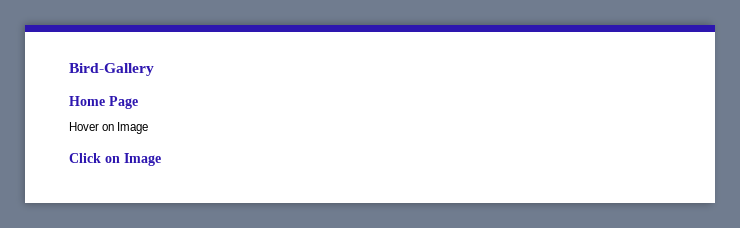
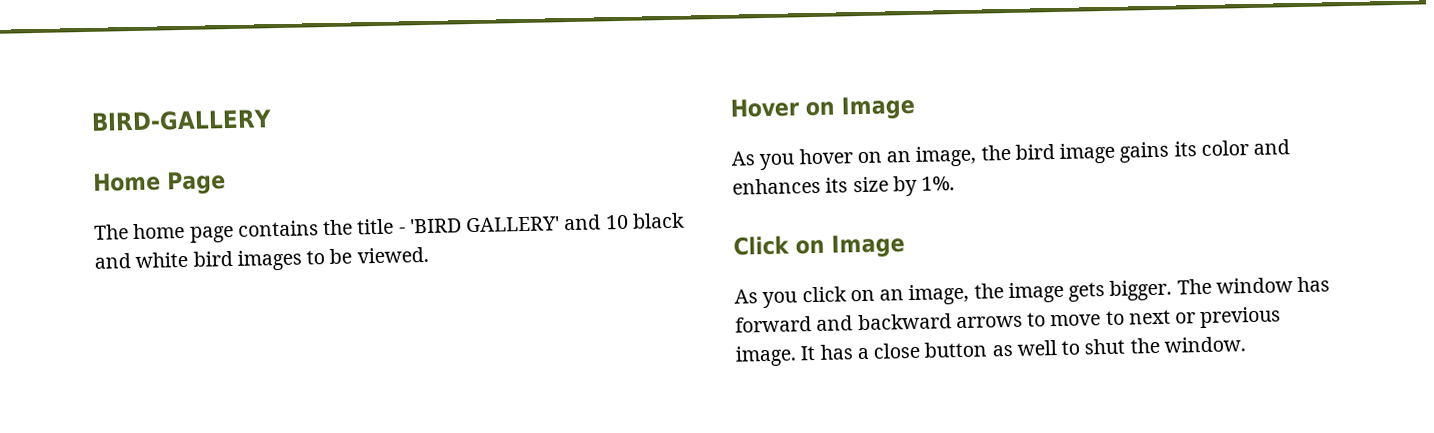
[69,63,154,76] Bird-Gallery -> [91,109,272,132] BIRD-GALLERY
[69,122,149,134] [69,153,161,166] Hover on Image // Click on Image -> [94,212,685,243] [94,246,429,271] [730,95,916,120] [731,139,1291,171] [732,175,956,197] [733,234,905,258] [734,276,1331,309] [735,306,1282,333] [735,336,1246,367] The home page contains the title - 'BIRD GALLERY' and 10 black and white bird images to be viewed. // Hover on Image // As you hover on an image, the bird image gains its color and enhances its size by 1%. // Click on Image // As you click on an image, the image gets bigger. The window has forward and backward arrows to move to next or previous image. It has a close button as well to shut the window.

